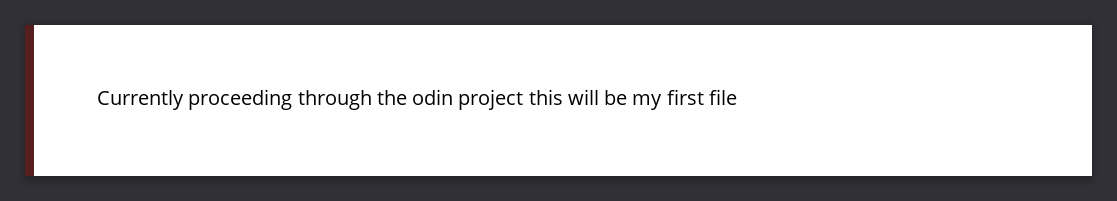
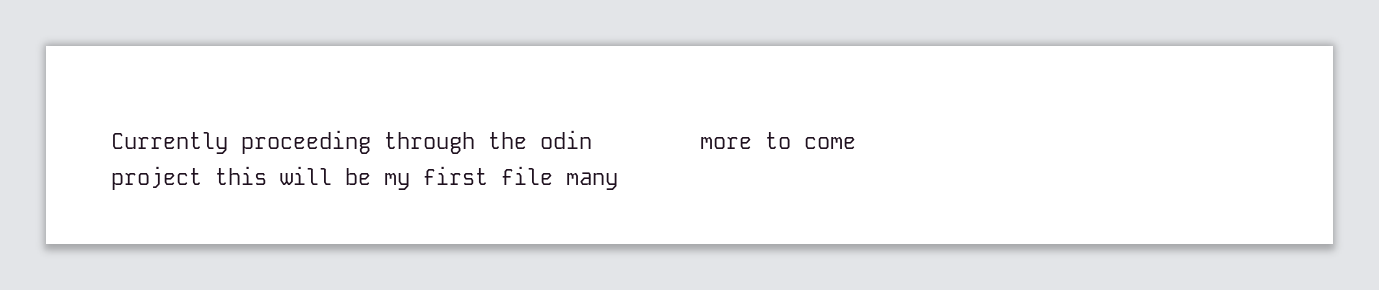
(737, 97) none -> [566,172,618,190] [700,132,856,149] many more to come

